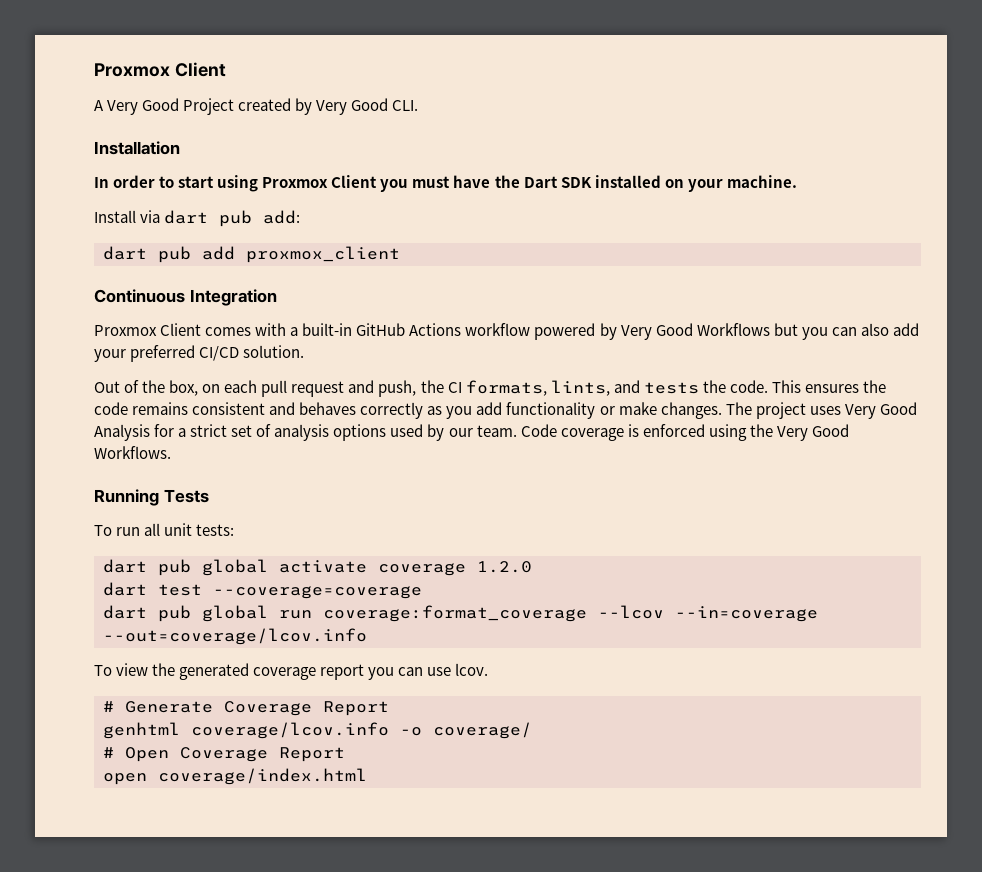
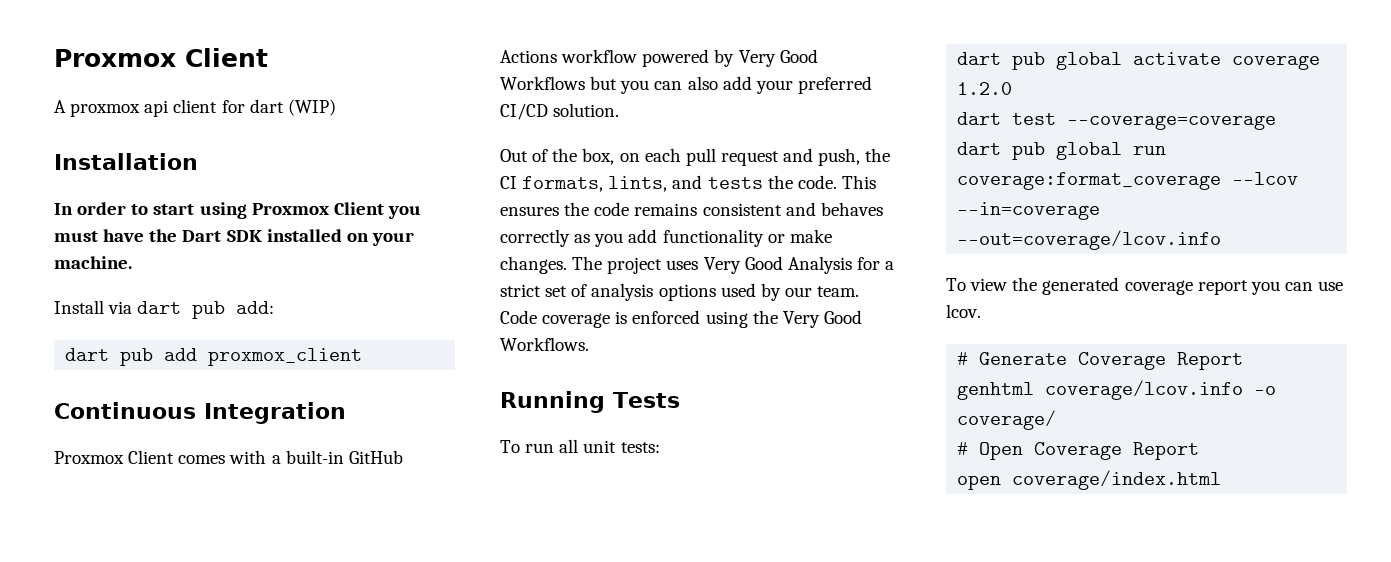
[107,98,419,115] Very Good Project created by Very Good CLI. -> [70,99,336,117] proxmox api client for dart (WIP)

